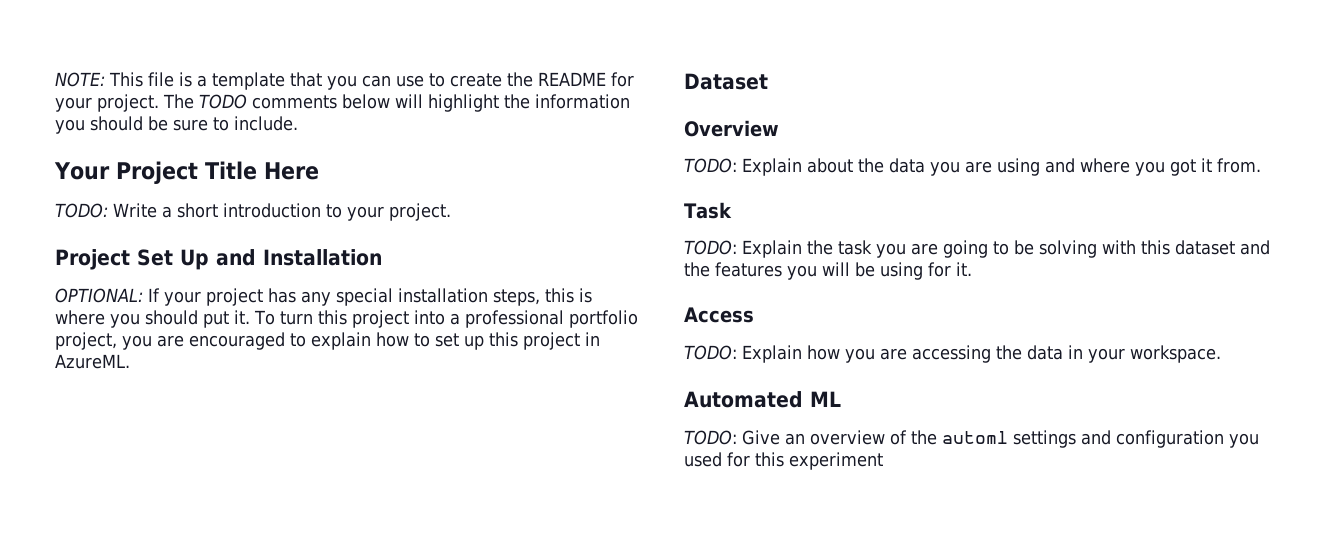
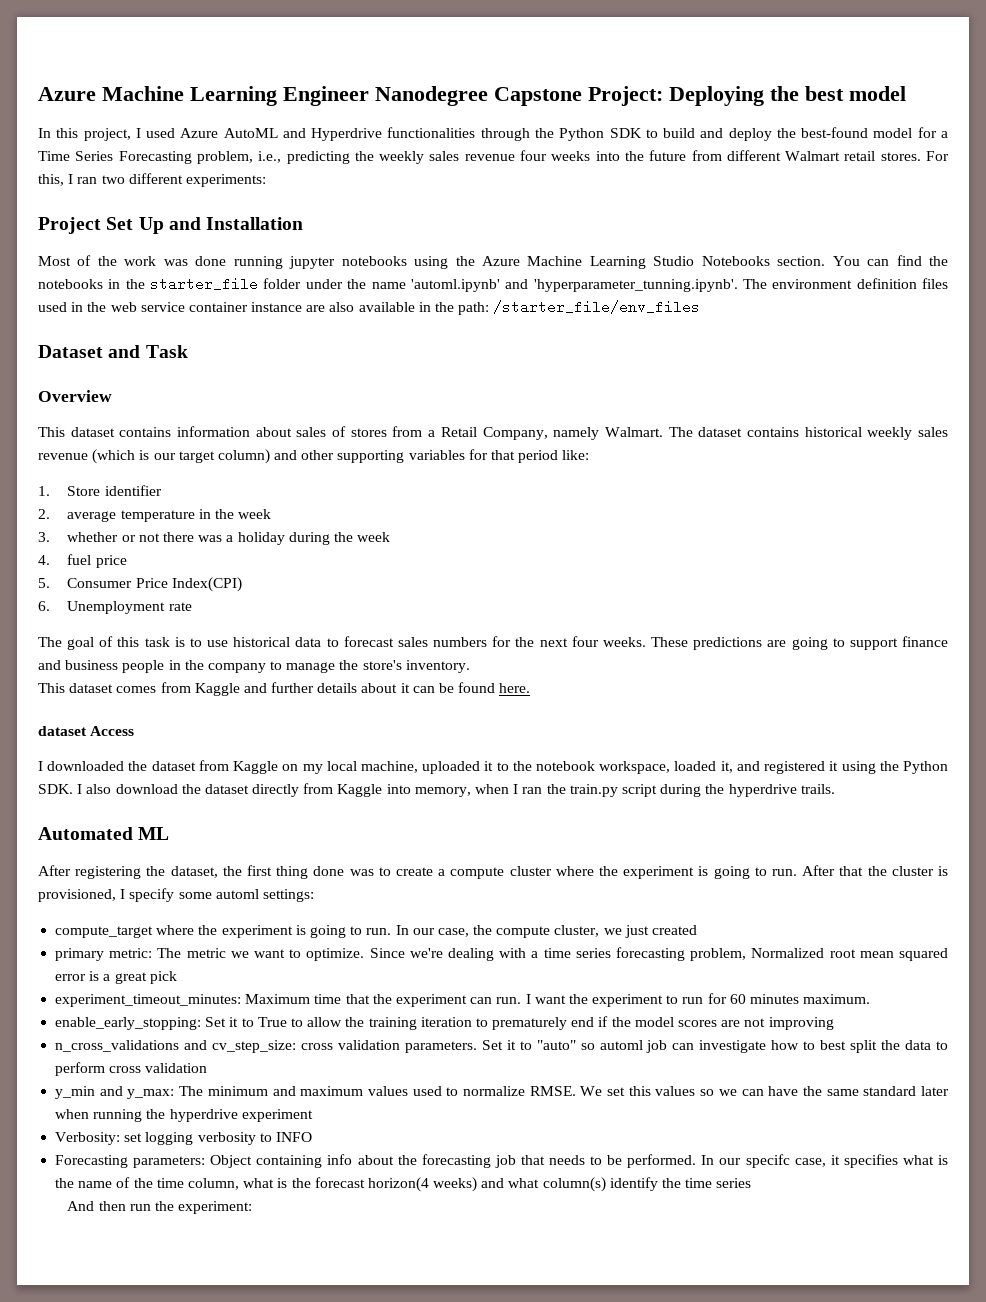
[55,72,634,90] [55,94,630,112] [55,116,298,134] [54,161,319,184] [55,203,451,221] NOTE: This file is a template that you can use to create the README for your project. The TODO comments below will highlight the information you should be sure to include. // Your Project Title Here // TODO: Write a short introduction to your project. -> [38,86,906,106] [38,127,948,141] [38,150,949,164] [38,173,266,187] Azure Machine Learning Engineer Nanodegree Capstone Project: Deploying the best model // In this project, I used Azure AutoML and Hyperdrive functionalities through the Python SDK to build and deploy the best-found model for a Time Series Forecasting problem, i.e., predicting the weekly sales revenue four weeks into the future from different Walmart retail stores. For this, I ran two different experiments:
[55,288,592,306] [55,310,638,328] [55,332,600,350] [55,354,130,369] OPTIONAL: If your project has any special installation steps, this is where you should put it. To turn this project into a professional portfolio project, you are encouraged to explain how to set up this project in AzureML. -> [38,255,949,269] [38,277,948,292] [38,300,701,315] Most of the work was done running jupyter notebooks using the Azure Machine Learning Studio Notebooks section. You can find the notebooks in the starter_file folder under the name 'automl.ipynb' and 'hyperparameter_tunning.ipynb'. The environment definition files used in the web service container instance are also available in the path: /starter_file/env_files
(768, 81) none -> [108,345,188,358] and Task
[684,158,1261,176] [684,202,732,219] [684,240,1270,258] [684,262,972,280] [684,307,754,323] [684,345,1221,363] [684,391,841,408] [684,430,1259,448] [684,452,883,470] TODO: Explain about the data you are using and where you got it from. // Task // TODO: Explain the task you are going to be solving with this dataset and the features you will be using for it. // Access // TODO: Explain how you are accessing the data in your workspace. // Automated ML // TODO: Give an overview of the automl settings and configuration you used for this experiment -> [38,426,949,440] [38,449,590,464] [38,485,162,496] [38,509,272,522] [38,532,391,545] [38,554,127,568] [38,577,242,592] [38,601,192,614] [38,636,948,650] [38,660,470,673] [38,682,531,696] [38,726,135,736] [38,760,949,774] [38,783,835,797] [38,827,170,840] [38,865,949,879] [38,888,314,902] [55,925,698,938] [55,947,948,961] [55,971,177,984] [55,993,871,1007] [55,1016,834,1030] [55,1040,949,1053] [55,1062,208,1076] [55,1086,950,1099] [55,1109,313,1122] [55,1132,312,1145] [55,1154,949,1168] [55,1177,752,1192] [67,1201,253,1214] This dataset contains information about sales of stores from a Retail Company, namely Walmart. The dataset contains historical weekly sales revenue (which is our target column) and other supporting variables for that period like: // 1. Store identifier // 2. average temperature in the week // 3. whether or not there was a holiday during the week // 4. fuel price // 5. Consumer Price Index(CPI) // 6. Unemployment rate // The goal of this task is to use historical data to forecast sales numbers for the next four weeks. These predictions are going to support finance and business people in the company to manage the store's inventory. // This dataset comes from Kaggle and further details about it can be found here. // dataset Access // I downloaded the dataset from Kaggle on my local machine, uploaded it to the notebook workspace, loaded it, and registered it using the Python SDK. I also download the dataset directly from Kaggle into memory, when I ran the train.py script during the hyperdrive trails. // Automated ML // After registering the dataset, the first thing done was to create a compute cluster where the experiment is going to run. After that the cluster is provisioned, I specify some automl settings: // compute_target where the experiment is going to run. In our case, the compute cluster, we just created // primary metric: The metric we want to optimize. Since we're dealing with a time series forecasting problem, Normalized root mean squared error is a great pick // experiment_timeout_minutes: Maximum time that the experiment can run. I want the experiment to run for 60 minutes maximum. // enable_early_stopping: Set it to True to allow the training iteration to prematurely end if the model scores are not improving // n_cross_validations and cv_step_size: cross validation parameters. Set it to "auto" so automl job can investigate how to best split the data to perform cross validation // y_min and y_max: The minimum and maximum values used to normalize RMSE. We set this values so we can have the same standard later when running the hyperdrive experiment // Verbosity: set logging verbosity to INFO // Forecasting parameters: Object containing info about the forecasting job that needs to be performed. In our specifc case, it specifies what is the name of the time column, what is the forecast horizon(4 weeks) and what column(s) identify the time series // And then run the experiment:

